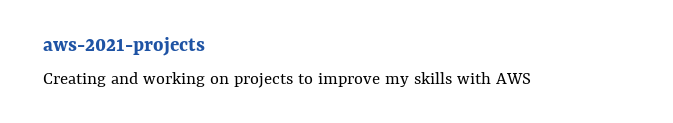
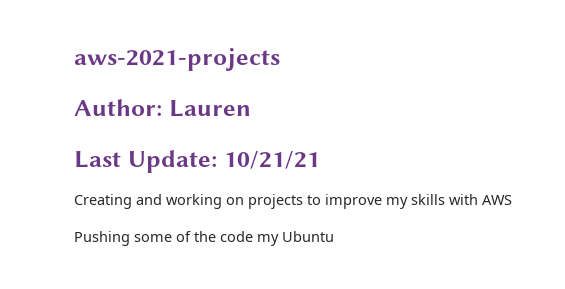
(205, 46) none -> [74,99,251,117] [74,150,320,173] // Author: Lauren // Last Update: 10/21/21
(531, 78) none -> [74,231,334,246] // Pushing some of the code my Ubuntu

